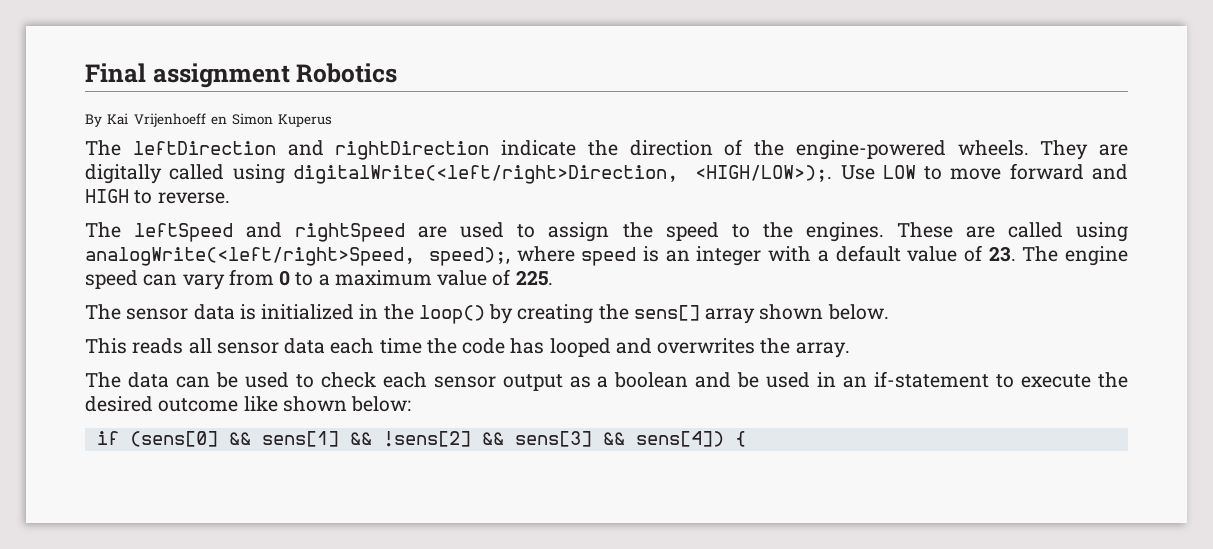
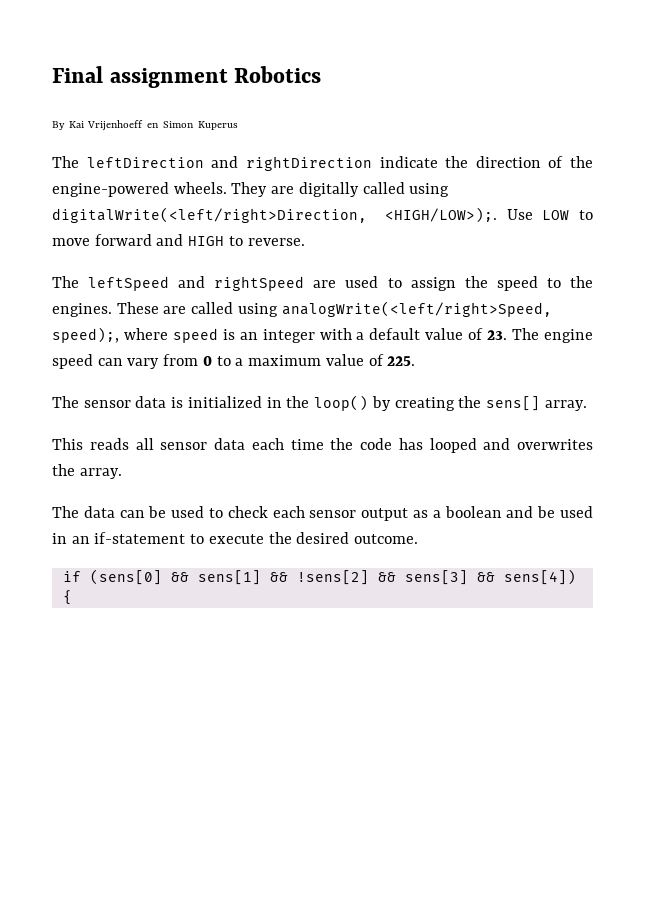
[705,304,889,324] array shown below. -> [544,400,587,411] array.
[158,396,412,412] outcome like shown below: -> [354,534,419,544] outcome.

